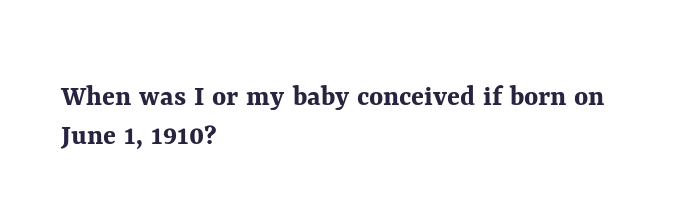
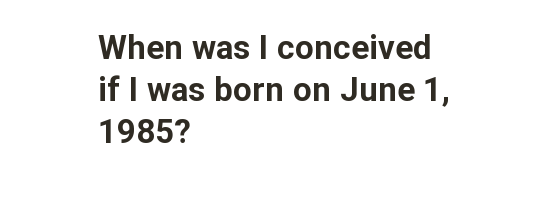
[212,85,504,110] or my baby conceived if -> [276,34,431,59] [98,75,205,101] conceived if I was
[151,125,218,144] 1910? -> [98,119,191,143] 1985?

